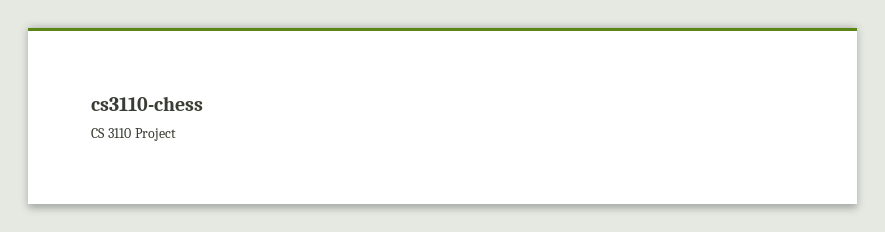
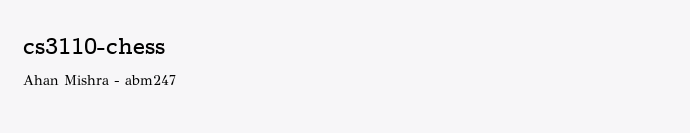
[91,128,176,141] CS 3110 Project -> [23,75,176,85] Ahan Mishra - abm247

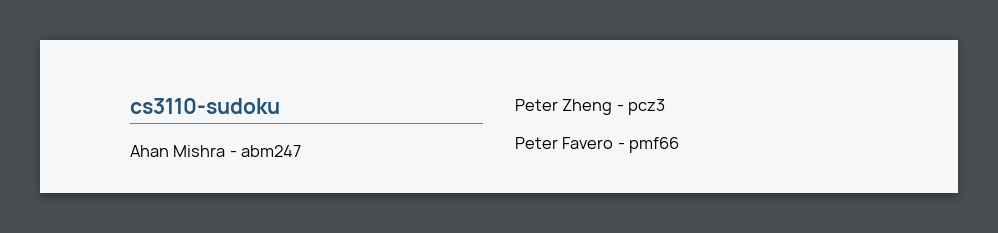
[23,38,165,54] cs3110-chess -> [130,98,280,114] cs3110-sudoku
(176, 80) none -> [515,99,666,115] [515,137,680,153] // Peter Zheng - pcz3 // Peter Favero - pmf66

